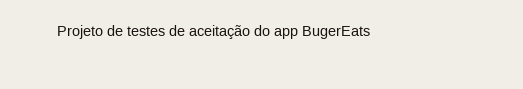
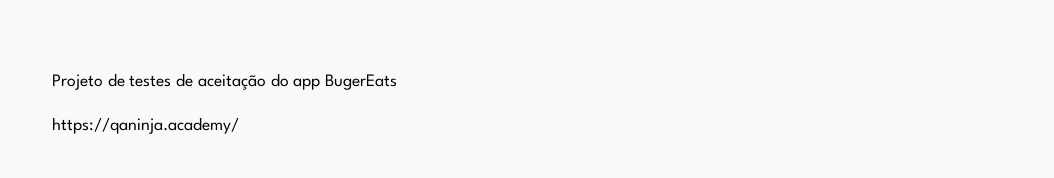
(370, 32) none -> [52,117,239,134] // https://qaninja.academy/

